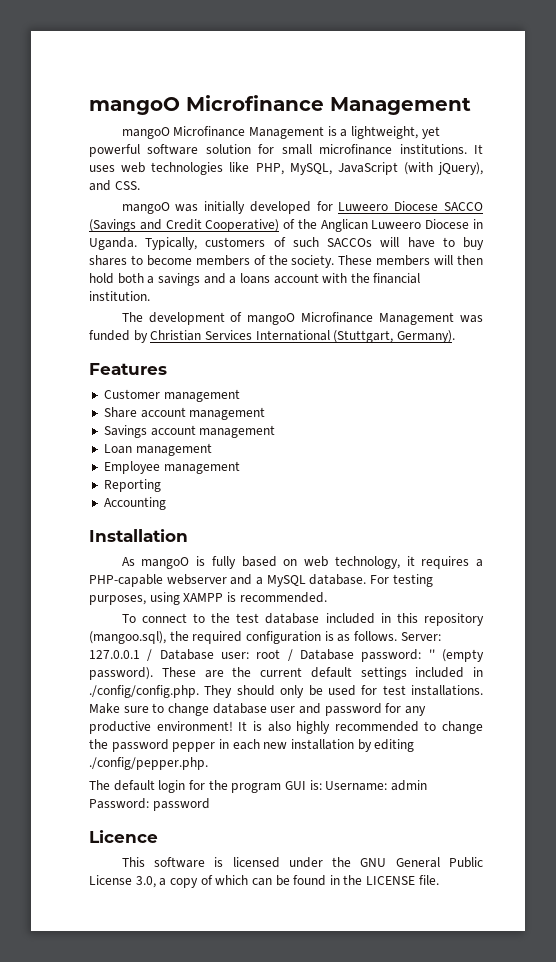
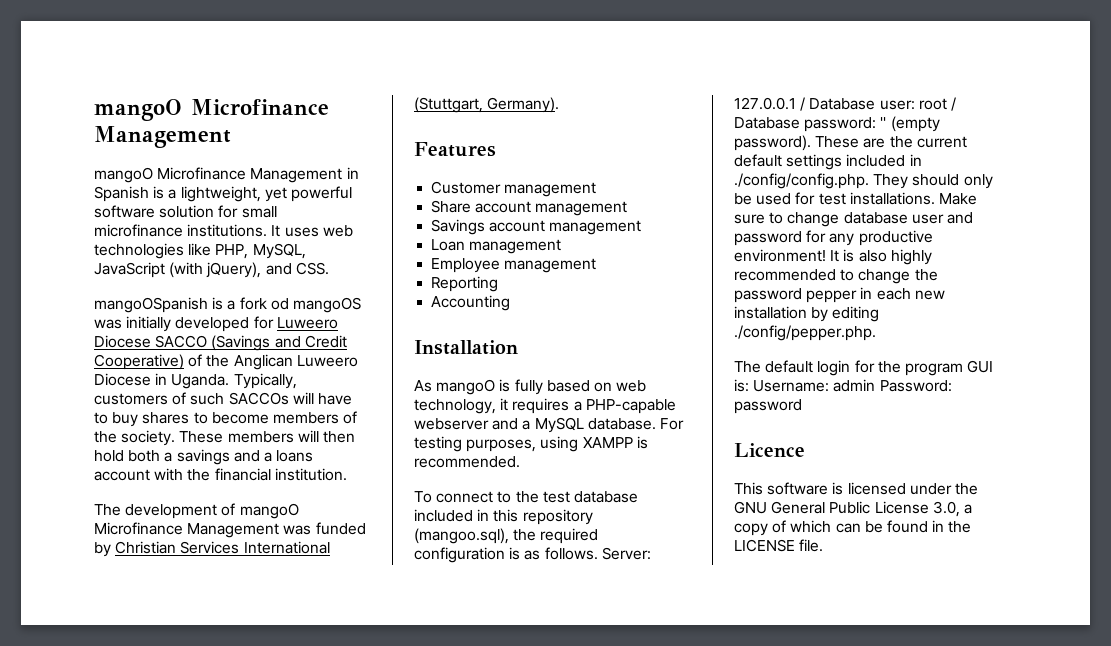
(324, 132) none -> [346,167,359,179] [94,186,149,202] in Spanish
[121,202,170,214] mangoO -> [94,297,361,313] mangoOSpanish is a fork od mangoOS

